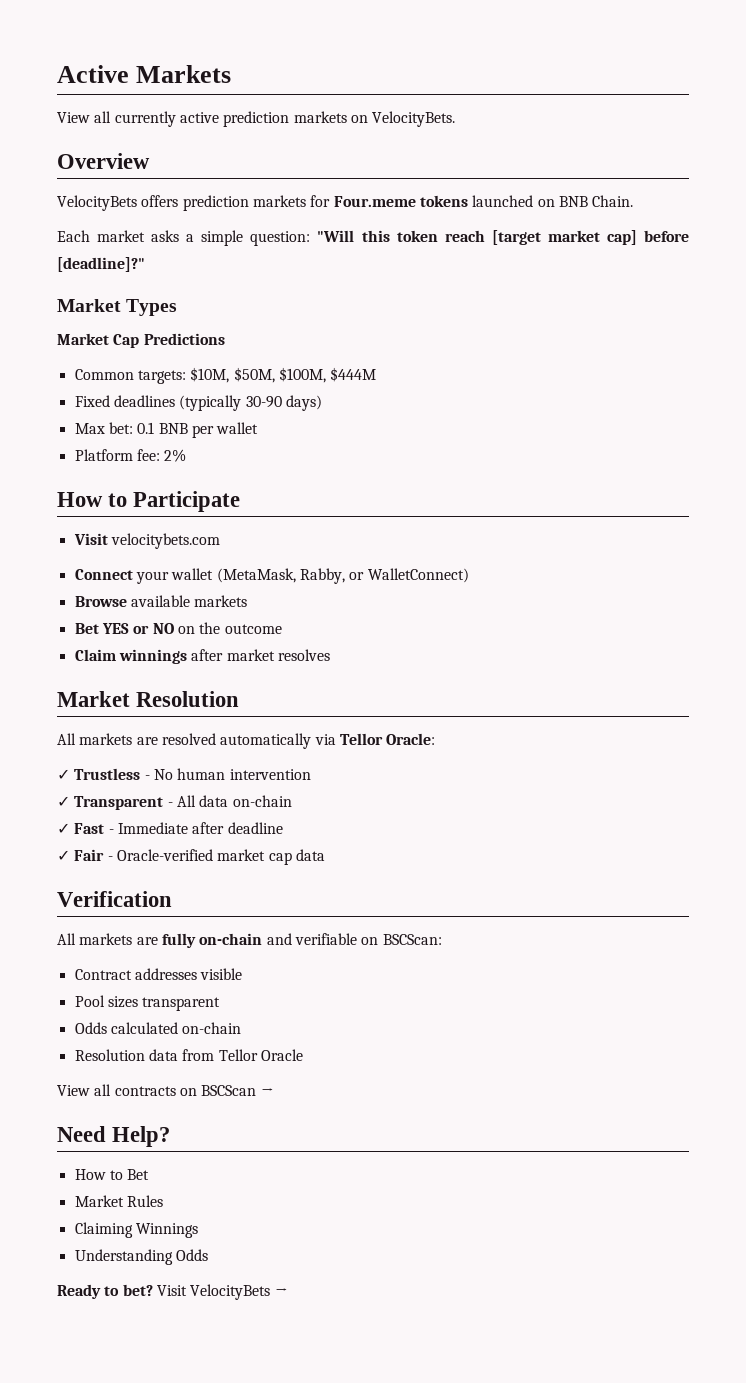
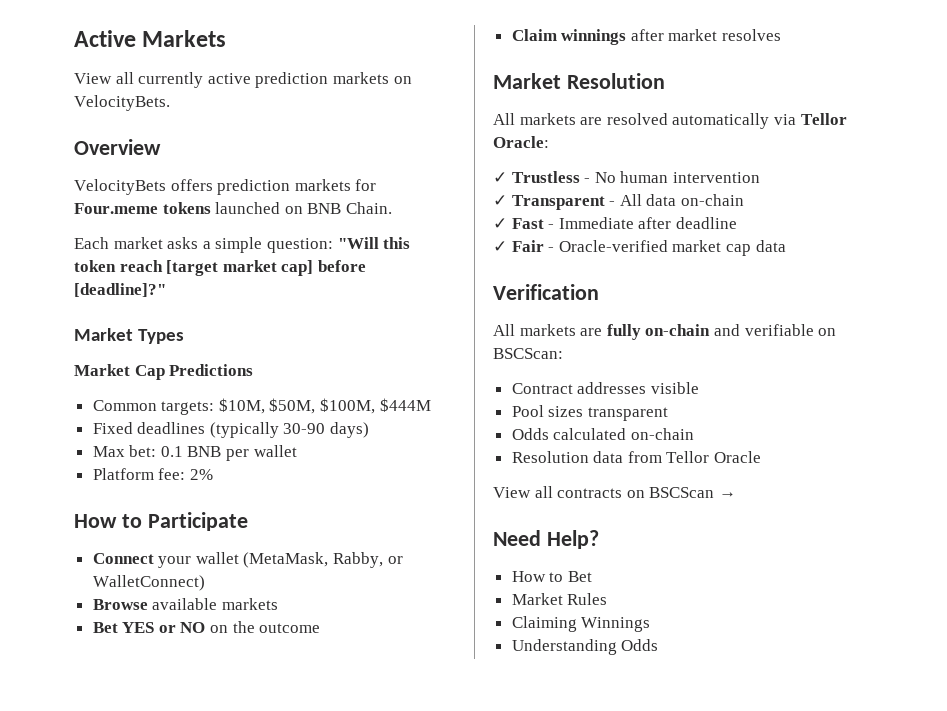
[73,533,220,549] // Visit velocitybets.com -> (248, 521) none
[57,1284,288,1300] // Ready to bet? Visit VelocityBets → -> (659, 645) none

